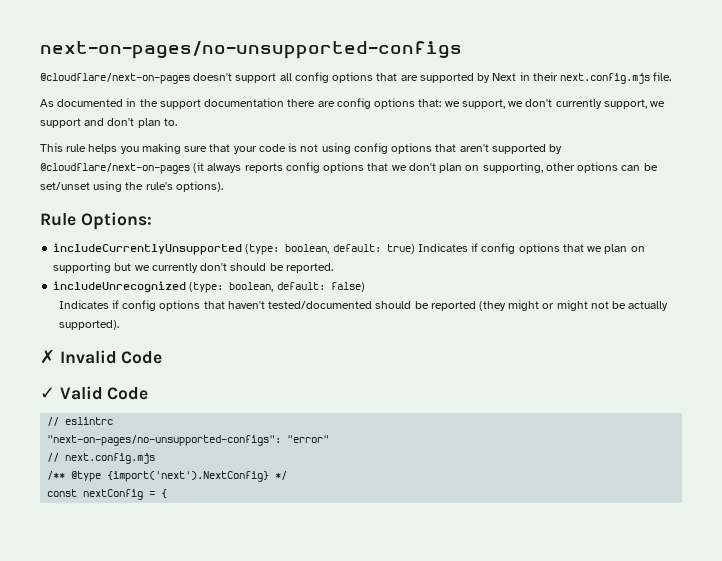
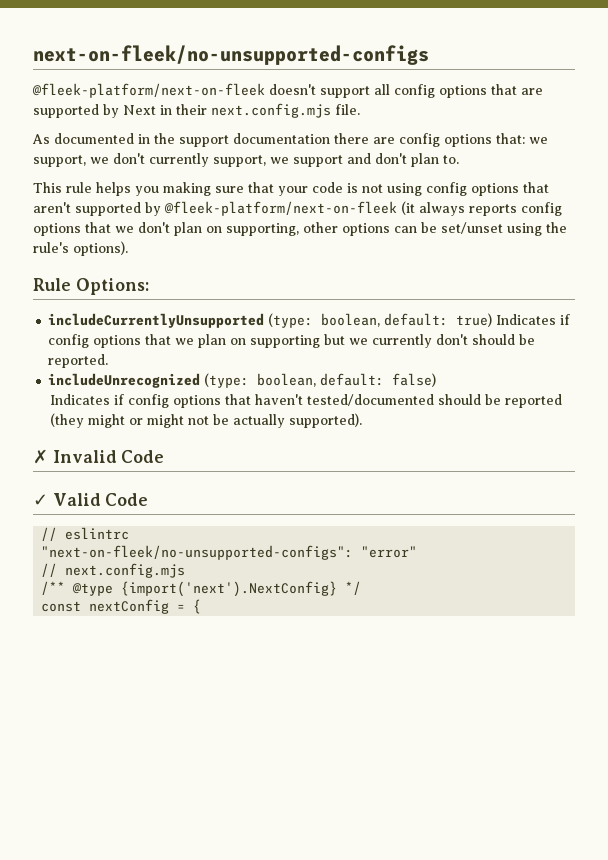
[40,41,462,59] [40,73,190,84] next-on-pages/no-unsupported-configs // @cloudflare/next-on-pages -> [33,45,429,65] [32,83,265,98] next-on-fleek/no-unsupported-configs // @fleek-platform/next-on-fleek
[40,163,190,174] @cloudflare/next-on-pages -> [164,201,397,216] @fleek-platform/next-on-fleek
[47,435,282,446] "next-on-pages/no-unsupported-configs": -> [41,545,354,560] "next-on-fleek/no-unsupported-configs":

